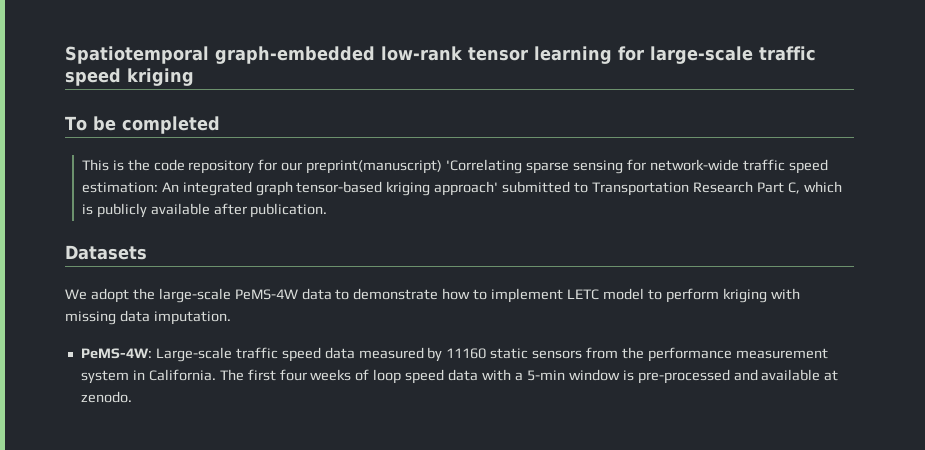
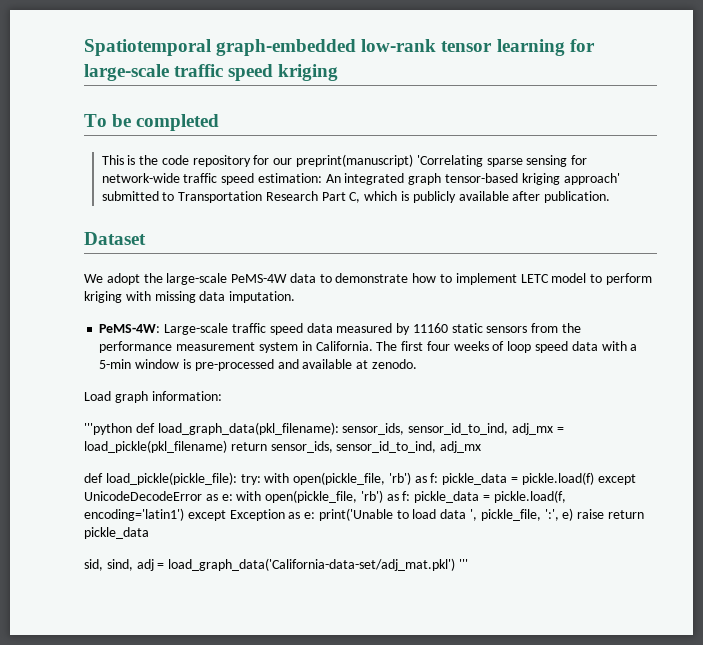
[65,245,147,260] Datasets -> [84,232,146,245] Dataset
(132, 397) none -> [84,391,222,403] [84,422,564,435] [84,440,482,453] [84,472,636,485] [84,490,566,503] [84,508,644,521] [84,527,149,539] [84,558,468,571] // Load graph information: // '''python def load_graph_data(pkl_filename): sensor_ids, sensor_id_to_ind, adj_mx = load_pickle(pkl_filename) return sensor_ids, sensor_id_to_ind, adj_mx // def load_pickle(pickle_file): try: with open(pickle_file, 'rb') as f: pickle_data = pickle.load(f) except UnicodeDecodeError as e: with open(pickle_file, 'rb') as f: pickle_data = pickle.load(f, encoding='latin1') except Exception as e: print('Unable to load data ', pickle_file, ':', e) raise return pickle_data // sid, sind, adj = load_graph_data('California-data-set/adj_mat.pkl') '''

